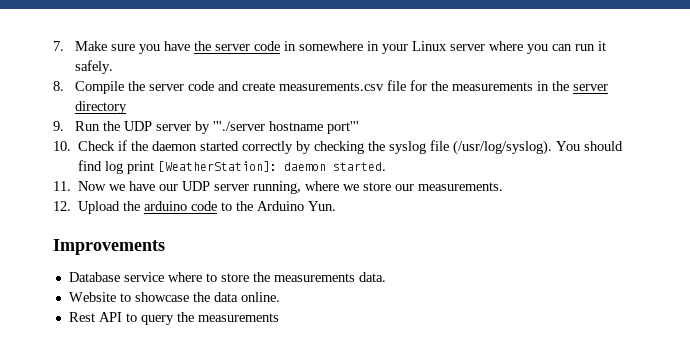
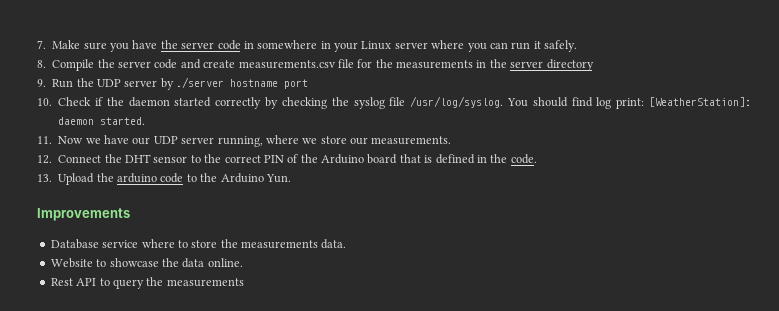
[213,121,360,134] '''./server hostname port''' -> [176,77,309,89] ./server hostname port
[453,140,553,155] (/usr/log/syslog). -> [410,96,504,108] /usr/log/syslog.
[127,161,155,174] print -> [616,98,645,109] print:
(71, 206) none -> [58,154,537,164] [37,174,52,182] Connect the DHT sensor to the correct PIN of the Arduino board that is defined in the code. // 13.

